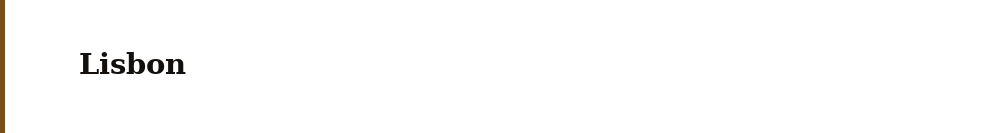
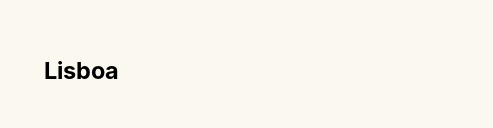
[79,52,186,74] Lisbon -> [44,61,119,79] Lisboa

